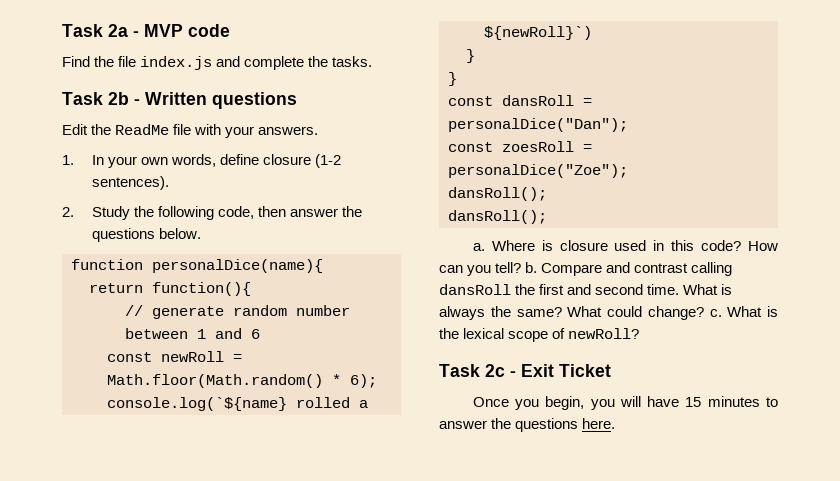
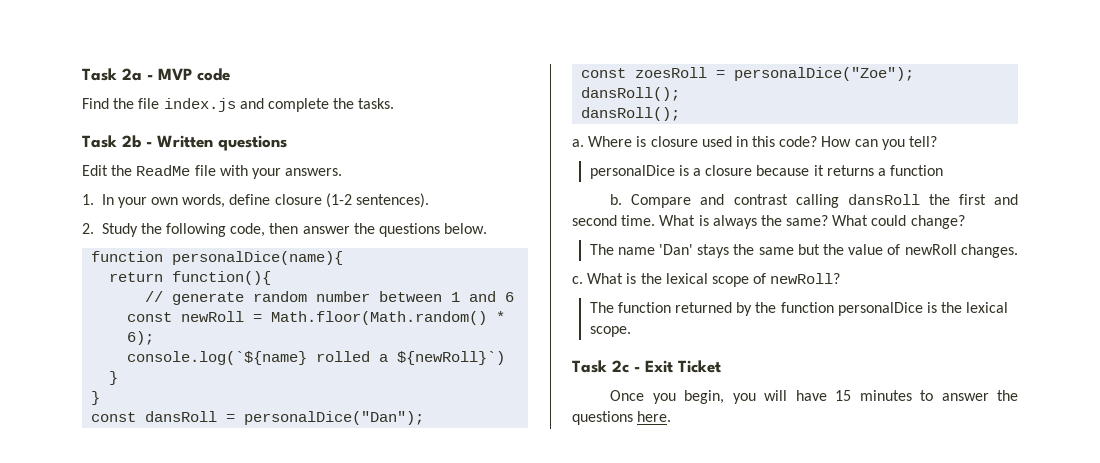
(522, 267) none -> [589,165,944,179] // personalDice is a closure because it returns a function //
(704, 313) none -> [589,244,1018,258] // The name 'Dan' stays the same but the value of newRoll changes. //
(640, 333) none -> [589,302,1009,316] [589,326,631,337] // The function returned by the function personalDice is the lexical scope.

